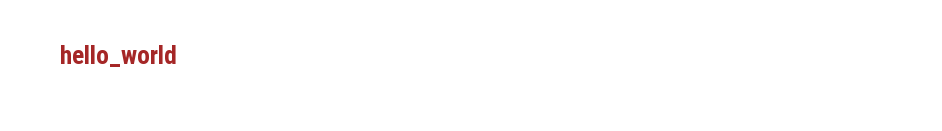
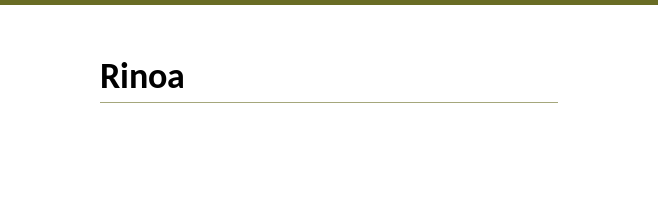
[60,45,177,67] hello_world -> [100,62,185,88] Rinoa

